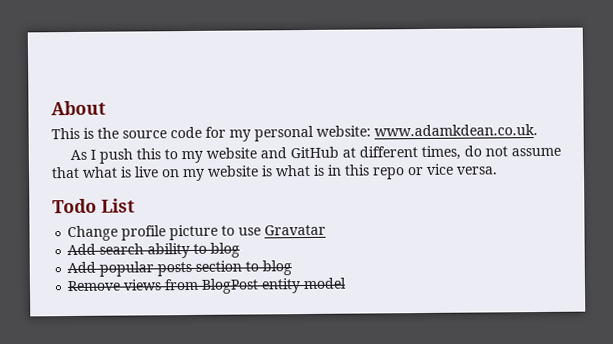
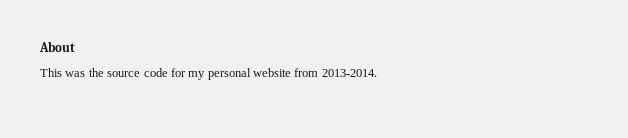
[83,127,94,139] is -> [65,71,86,77] was
[316,124,538,137] [69,145,561,164] [51,163,498,182] [52,198,135,214] [67,224,327,242] [67,242,241,259] [67,260,293,277] [67,277,347,294] website: www.adamkdean.co.uk. // As I push this to my website and GitHub at different times, do not assume that what is live on my website is what is in this repo or vice versa. // Todo List // Change profile picture to use Gravatar // Add search ability to blog // Add popular posts section to blog // Remove views from BlogPost entity model -> [253,68,377,77] website from 2013-2014.

